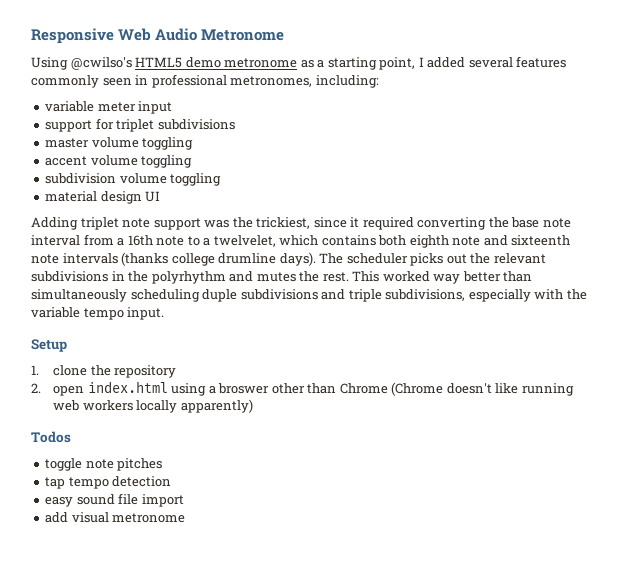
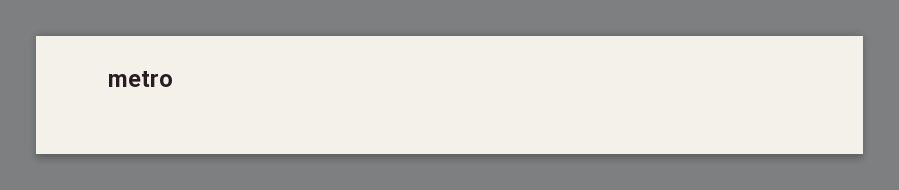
[31,28,285,44] [31,56,567,70] [31,74,379,88] [45,101,173,114] [45,118,235,132] [45,137,194,150] [45,155,193,168] [45,173,222,186] [45,191,161,204] [31,217,571,230] [31,234,571,248] [31,252,546,266] [31,271,533,284] [31,289,587,302] [31,307,165,320] [31,339,67,352] [31,365,177,378] [31,381,574,396] [53,399,253,413] [31,431,71,443] [45,458,163,471] [45,476,172,489] [45,493,184,507] [45,512,186,523] Responsive Web Audio Metronome // Using @cwilso's HTML5 demo metronome as a starting point, I added several features commonly seen in professional metronomes, including: // variable meter input // support for triplet subdivisions // master volume toggling // accent volume toggling // subdivision volume toggling // material design UI // Adding triplet note support was the trickiest, since it required converting the base note interval from a 16th note to a twelvelet, which contains both eighth note and sixteenth note intervals (thanks college drumline days). The scheduler picks out the relevant subdivisions in the polyrhythm and mutes the rest. This worked way better than simultaneously scheduling duple subdivisions and triple subdivisions, especially with the variable tempo input. // Setup // 1. clone the repository // 2. open index.html using a broswer other than Chrome (Chrome doesn't like running web workers locally apparently) // Todos // toggle note pitches // tap tempo detection // easy sound file import // add visual metronome -> [108,71,173,87] metro

